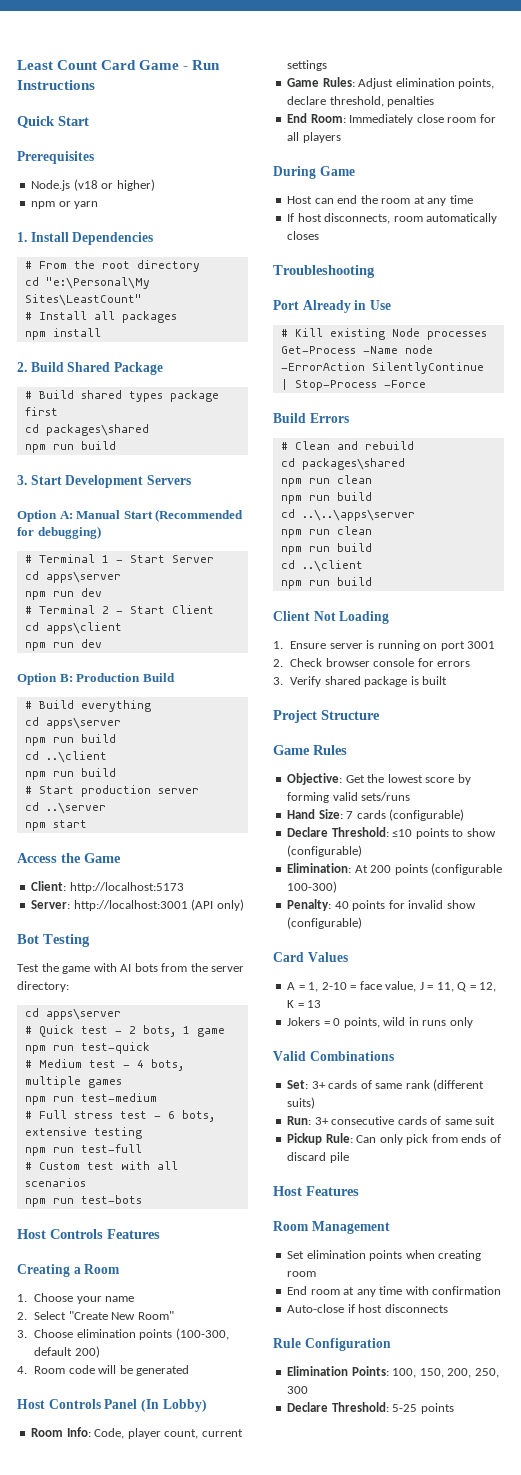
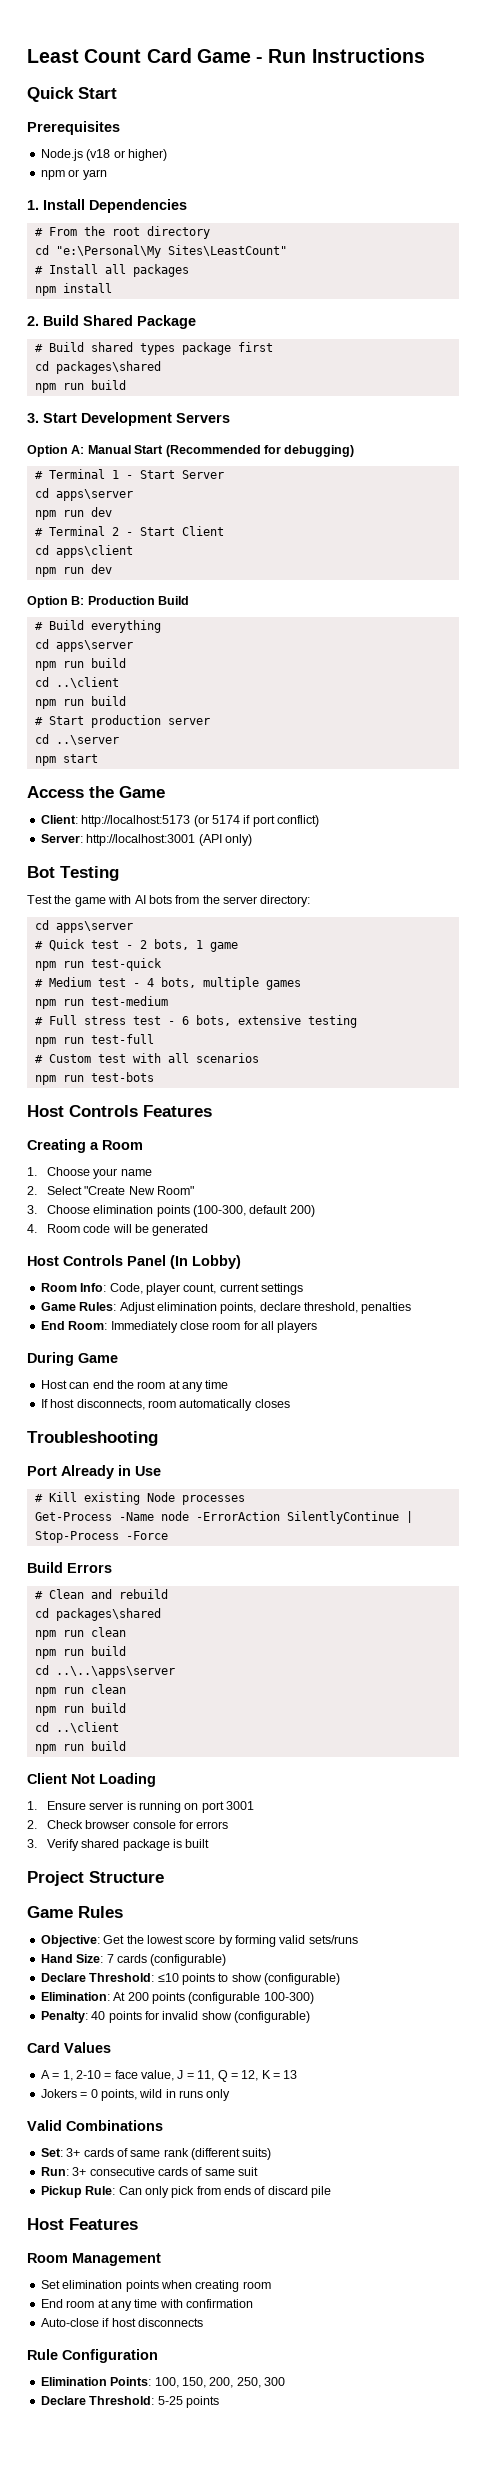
(184, 887) none -> [193,815,319,827] (or 5174 if port conflict)

